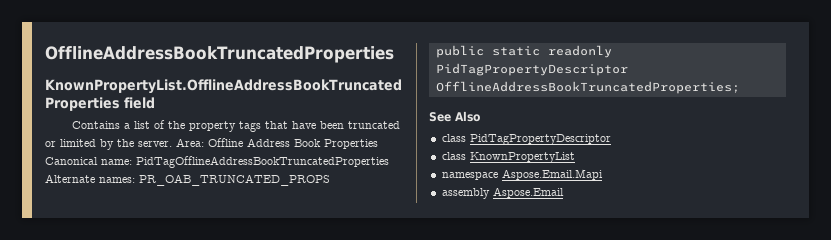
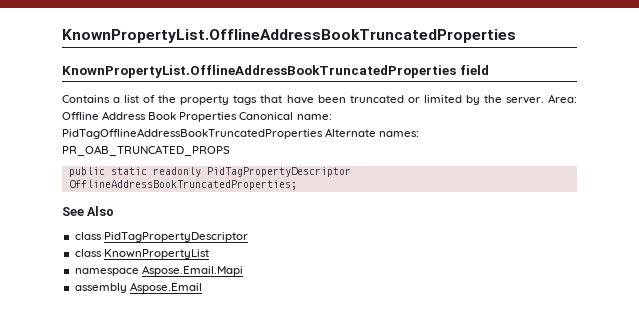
[45,46,394,63] OfflineAddressBookTruncatedProperties -> [62,29,516,43] KnownPropertyList.OfflineAddressBookTruncatedProperties

